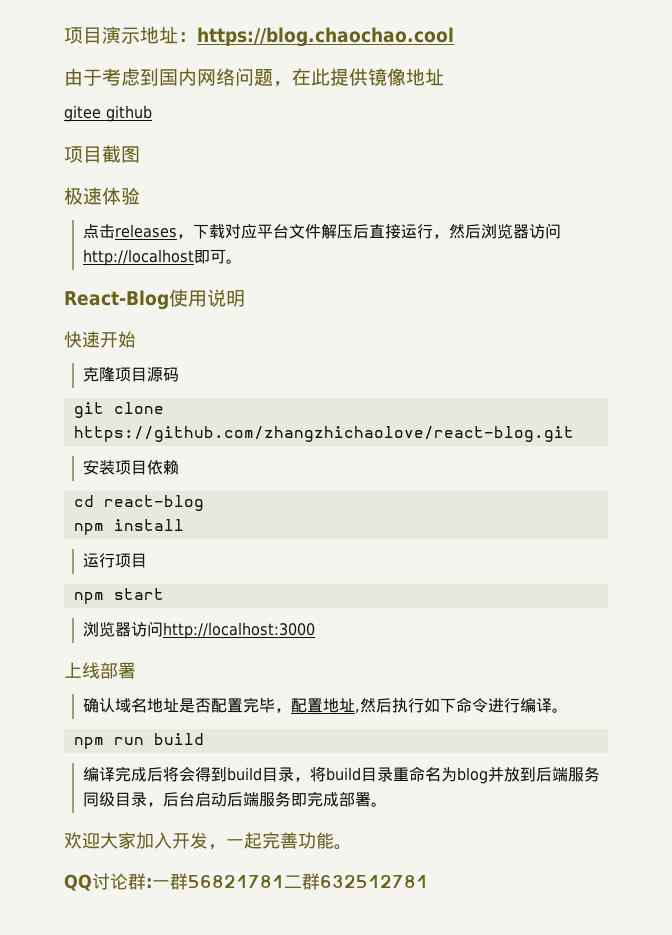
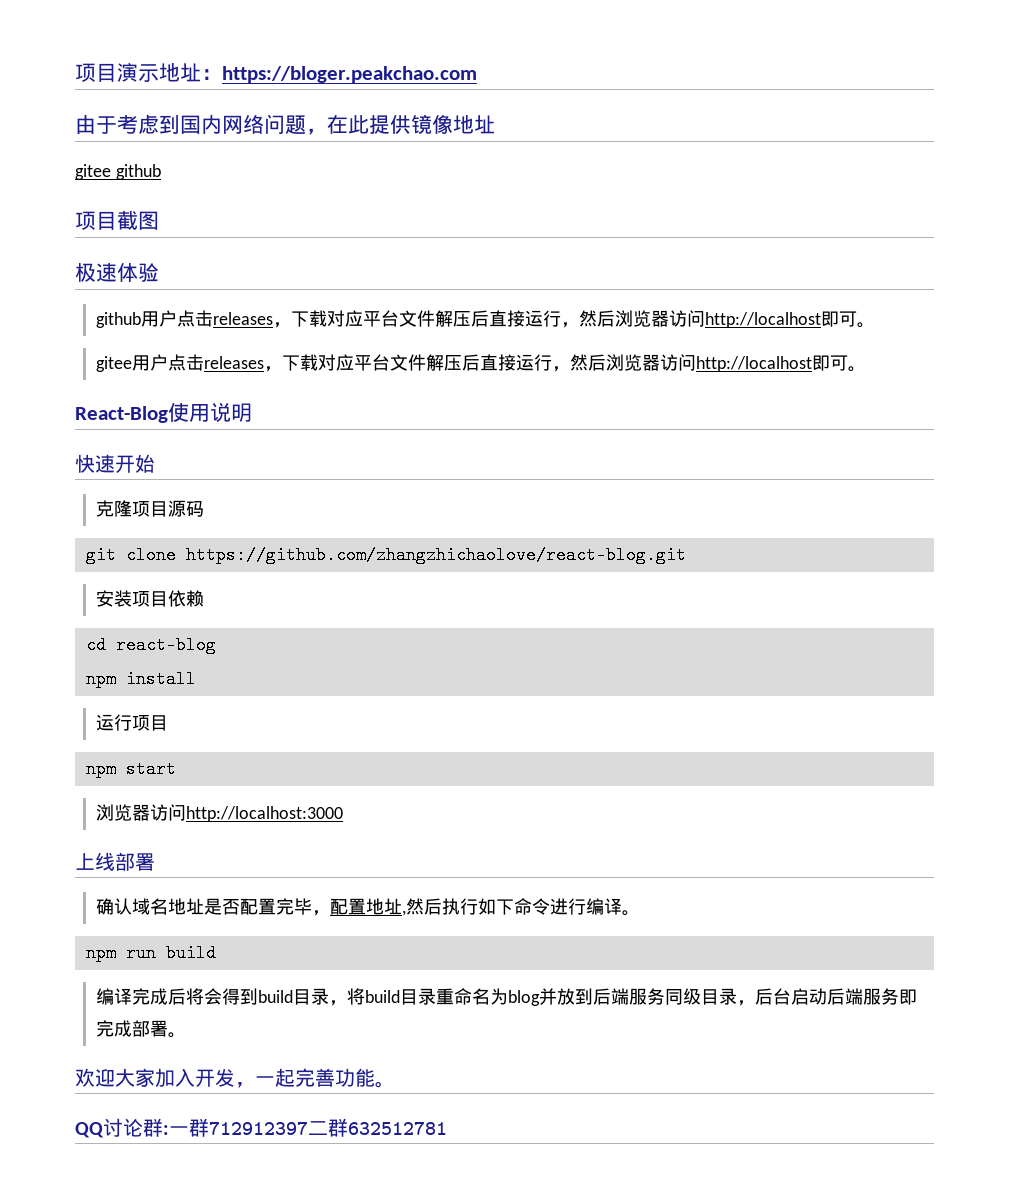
[197,27,454,47] https://blog.chaochao.cool -> [222,66,477,83] https://bloger.peakchao.com
(140, 196) none -> [96,310,876,328] [96,354,169,372] github用户点击releases，下载对应平台文件解压后直接运行，然后浏览器访问http://localhost即可。 // gitee用户
[188,875,284,888] 56821781 -> [209,1122,308,1135] 712912397

